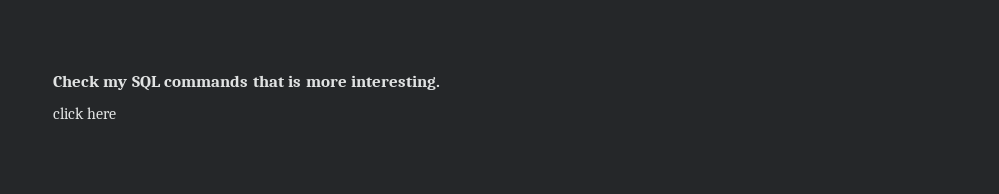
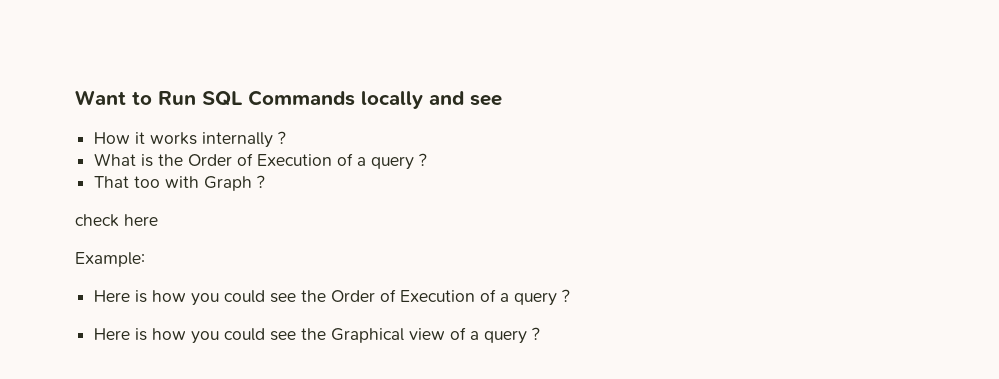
[53,75,441,91] [53,107,117,119] Check my SQL commands that is more interesting. // click here -> [75,90,502,109] [94,131,287,148] [94,153,428,170] [94,175,266,191] [75,214,158,227] [75,252,145,267] [94,289,571,306] [94,327,541,344] Want to Run SQL Commands locally and see // How it works internally ? // What is the Order of Execution of a query ? // That too with Graph ? // check here // Example: // Here is how you could see the Order of Execution of a query ? // Here is how you could see the Graphical view of a query ?

